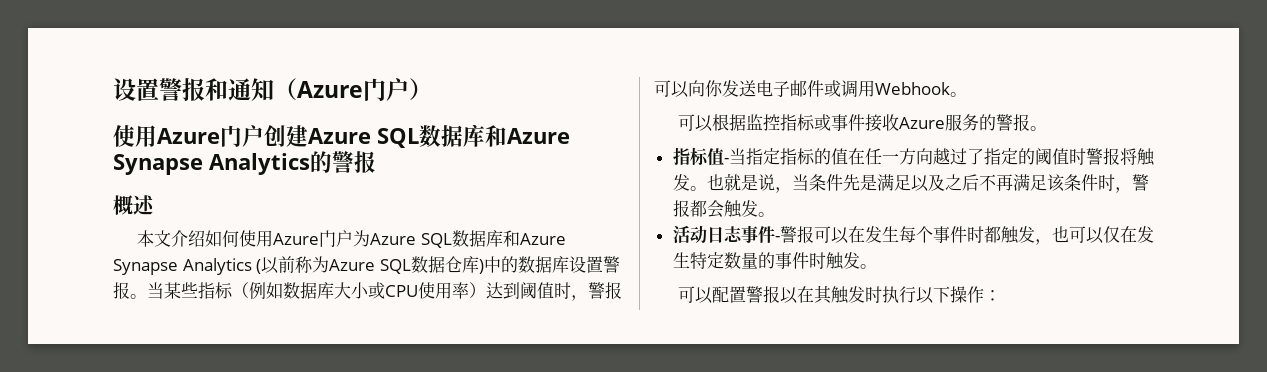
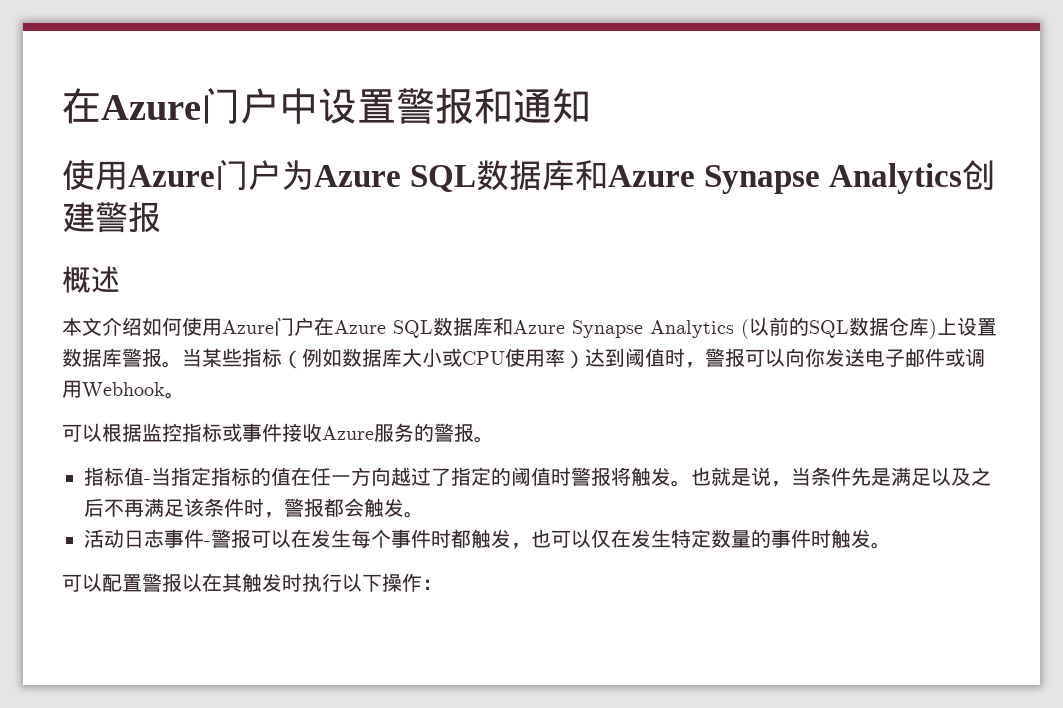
(113, 89) none -> [62,88,318,124] 在Azure门户中
[274,78,432,101] [113,124,570,148] [113,151,332,175] （Azure门户） // 使用Azure门户创建Azure SQL数据库和Azure Synapse Analytics的 -> [62,159,995,194] [62,202,95,232] // 使用Azure门户为Azure SQL数据库和Azure Synapse Analytics创建
[353,230,371,247] 为 -> [314,317,334,336] 在
[295,256,376,273] 称为Azure -> [789,317,809,336] 的
[483,256,603,273] 中的数据库设置 -> [937,317,997,336] [62,348,122,367] 上设置数据库

